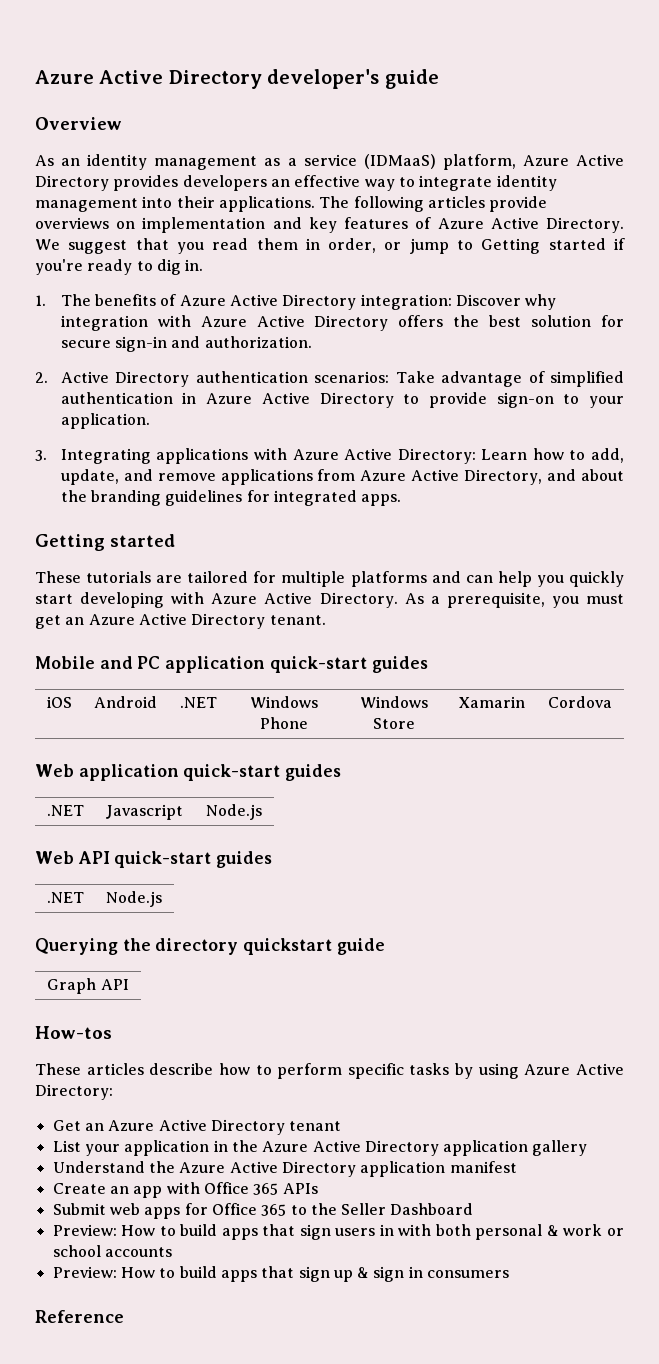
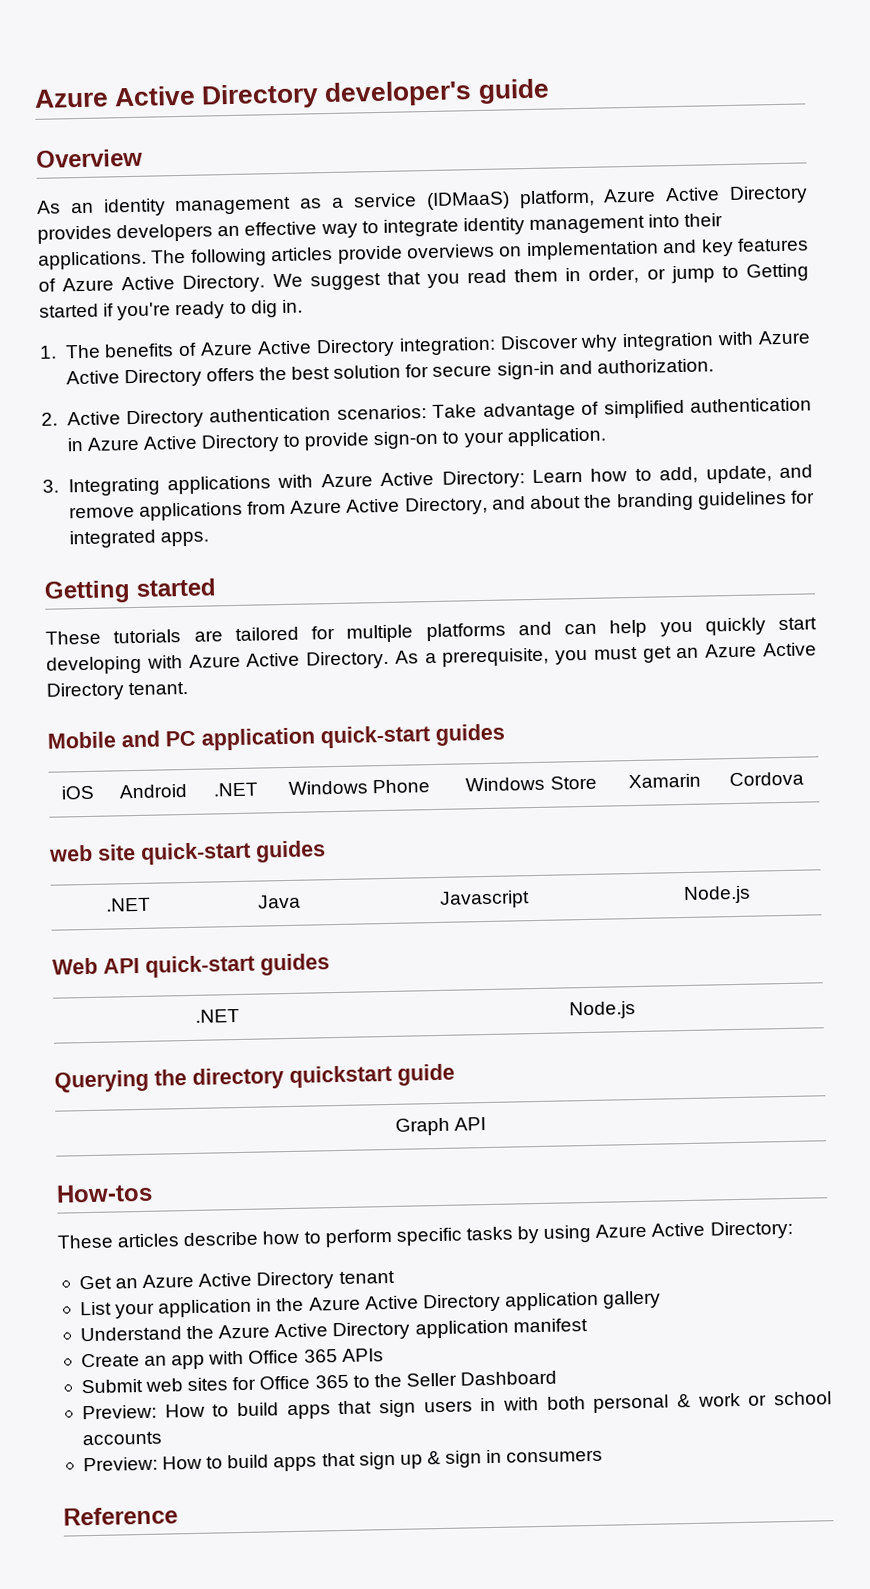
[35,764,342,781] [46,805,84,816] Web application quick-start guides // .NET -> [48,840,326,865] [106,897,151,912] [257,894,301,909] web site quick-start guides // .NET | Java
[144,1207,181,1219] apps -> [187,1377,229,1392] sites

